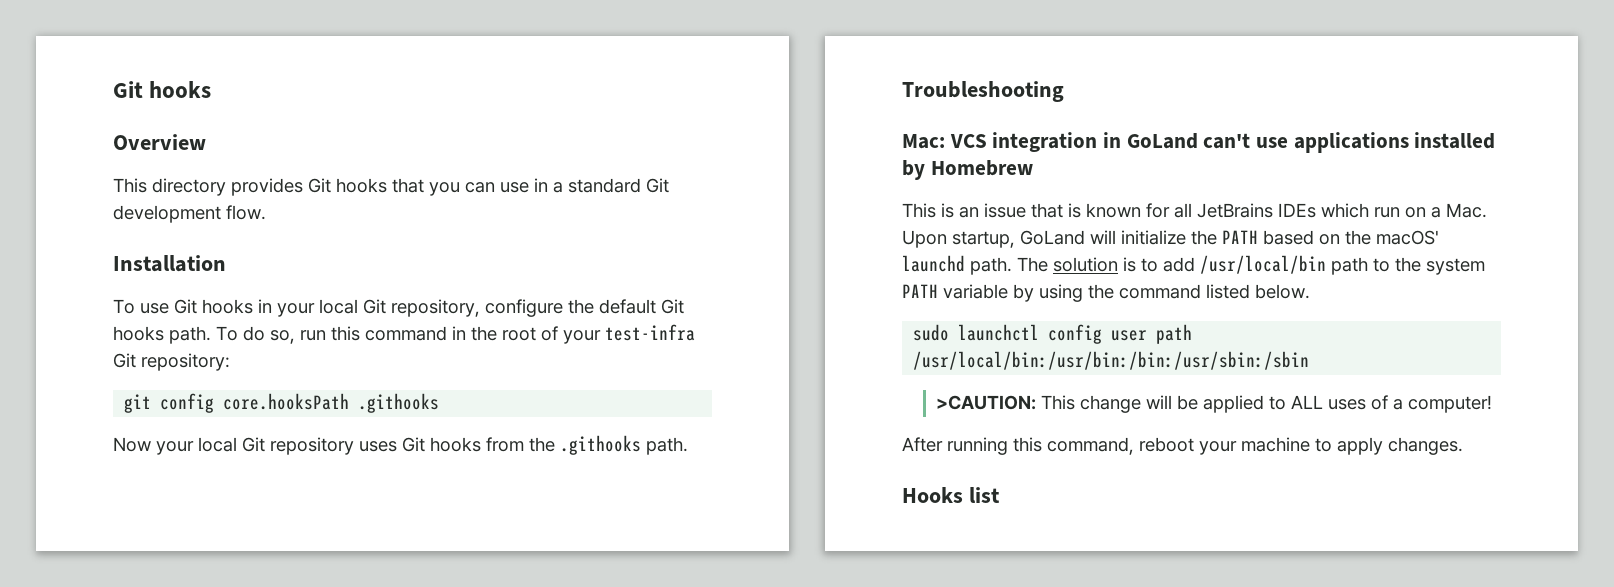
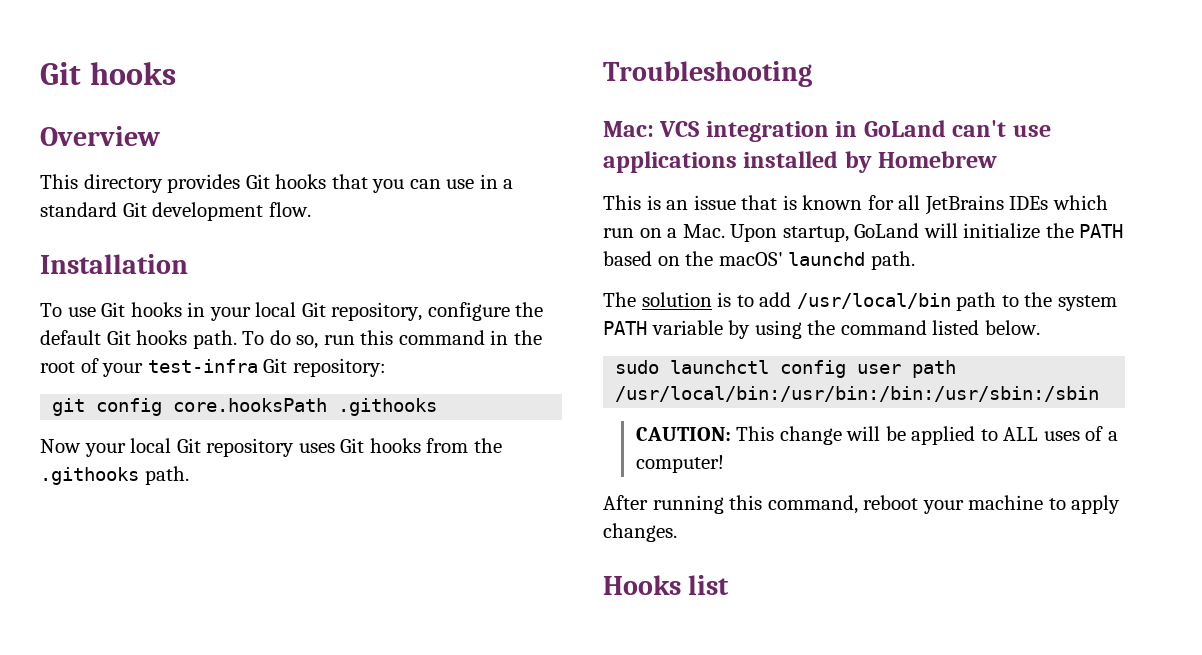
(1012, 266) none -> (915, 260) //
[936,395,1037,410] >CAUTION: -> [635,427,731,441] CAUTION:

